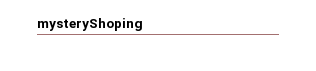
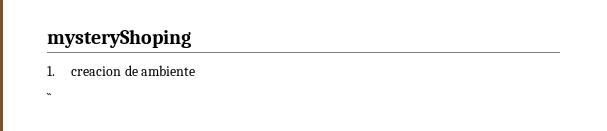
(143, 24) none -> [47,65,196,76] [47,93,52,103] // 1. creacion de ambiente // ``

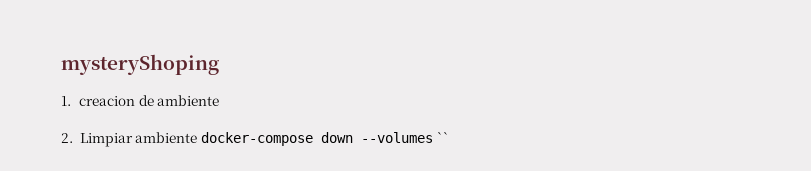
(196, 70) none -> [61,132,434,147] 2. Limpiar ambiente docker-compose down --volumes

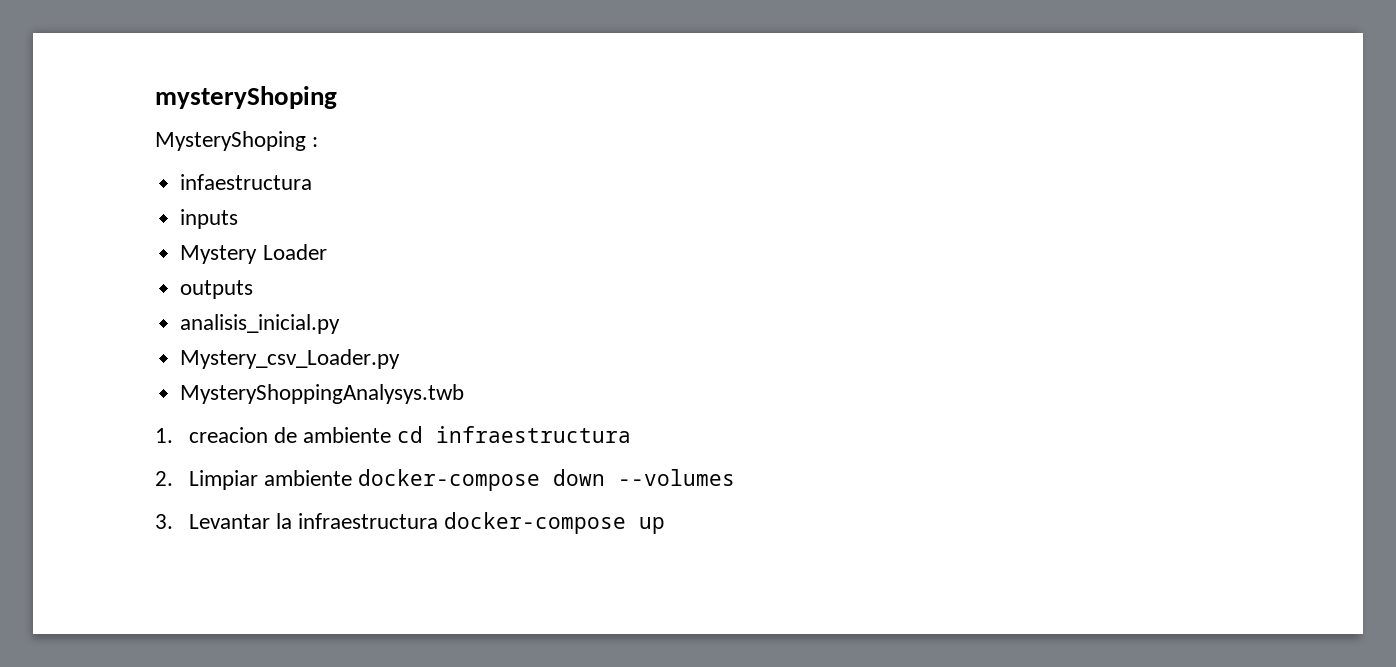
(219, 64) none -> [155,131,319,151] [180,174,313,190] [180,209,239,229] [180,244,327,264] [180,280,254,299] [180,314,341,334] [180,349,401,369] [180,384,465,404] // MysteryShoping : // infaestructura // inputs // Mystery Loader // outputs // analisis_inicial.py // Mystery_csv_Loader.py // MysteryShoppingAnalysys.twb
(220, 100) none -> [397,426,632,443] cd infraestructura
[436,132,449,143] `` -> [155,512,666,534] // 3. Levantar la infraestructura docker-compose up

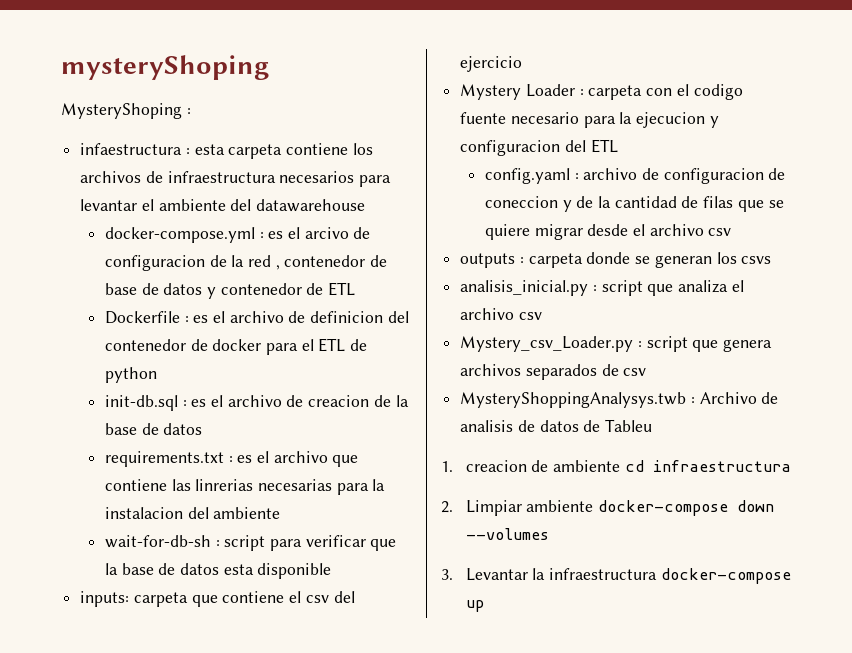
[180,209,239,229] [180,244,327,264] [180,280,254,299] [180,314,341,334] [180,349,401,369] [180,384,465,404] // inputs // Mystery Loader // outputs // analisis_inicial.py // Mystery_csv_Loader.py // MysteryShoppingAnalysys.twb -> [185,143,373,159] [80,171,392,187] [80,199,366,212] [104,227,371,243] [104,255,388,271] [104,282,356,299] [104,311,409,324] [104,338,368,355] [104,367,157,383] [104,395,409,411] [104,423,203,435] [104,451,359,467] [104,479,386,495] [104,507,281,519] [104,535,397,551] [104,563,332,579] [80,591,355,607] [460,56,523,72] [460,84,743,100] [460,112,719,128] [460,139,618,156] [484,168,786,184] [484,196,784,212] [484,224,732,240] [460,252,772,268] [460,280,744,296] [460,308,542,320] [460,336,773,352] [460,364,647,380] [460,392,779,408] [460,419,653,432] : esta carpeta contiene los archivos de infraestructura necesarios para levantar el ambiente del datawarehouse // docker-compose.yml : es el arcivo de configuracion de la red , contenedor de base de datos y contenedor de ETL // Dockerfile : es el archivo de definicion del contenedor de docker para el ETL de python // init-db.sql : es el archivo de creacion de la base de datos // requirements.txt : es el archivo que contiene las linrerias necesarias para la instalacion del ambiente // wait-for-db-sh : script para verificar que la base de datos esta disponible // inputs: carpeta que contiene el csv del ejercicio // Mystery Loader : carpeta con el codigo fuente necesario para la ejecucion y configuracion del ETL // config.yaml : archivo de configuracion de coneccion y de la cantidad de filas que se quiere migrar desde el archivo csv // outputs : carpeta donde se generan los csvs // analisis_inicial.py : script que analiza el archivo csv // Mystery_csv_Loader.py : script que genera archivos separados de csv // MysteryShoppingAnalysys.twb : Archivo de analisis de datos de Tableu

